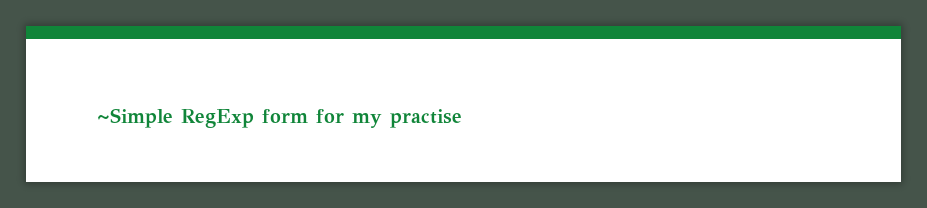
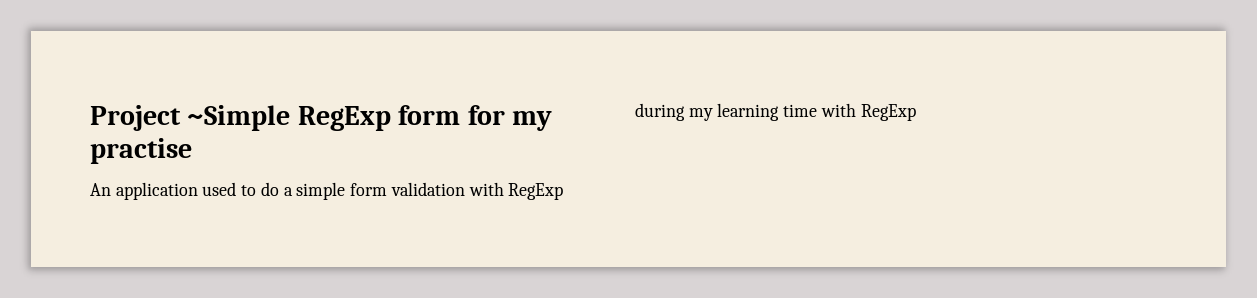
(97, 118) none -> [90,105,181,131] Project
(462, 118) none -> [90,182,564,200] [635,103,916,121] // An application used to do a simple form validation with RegExp during my learning time with RegExp

